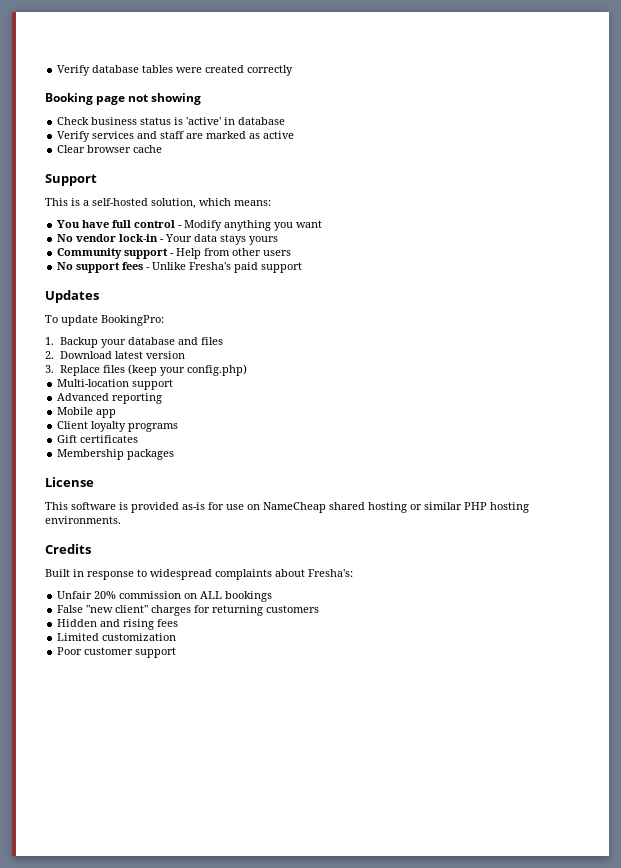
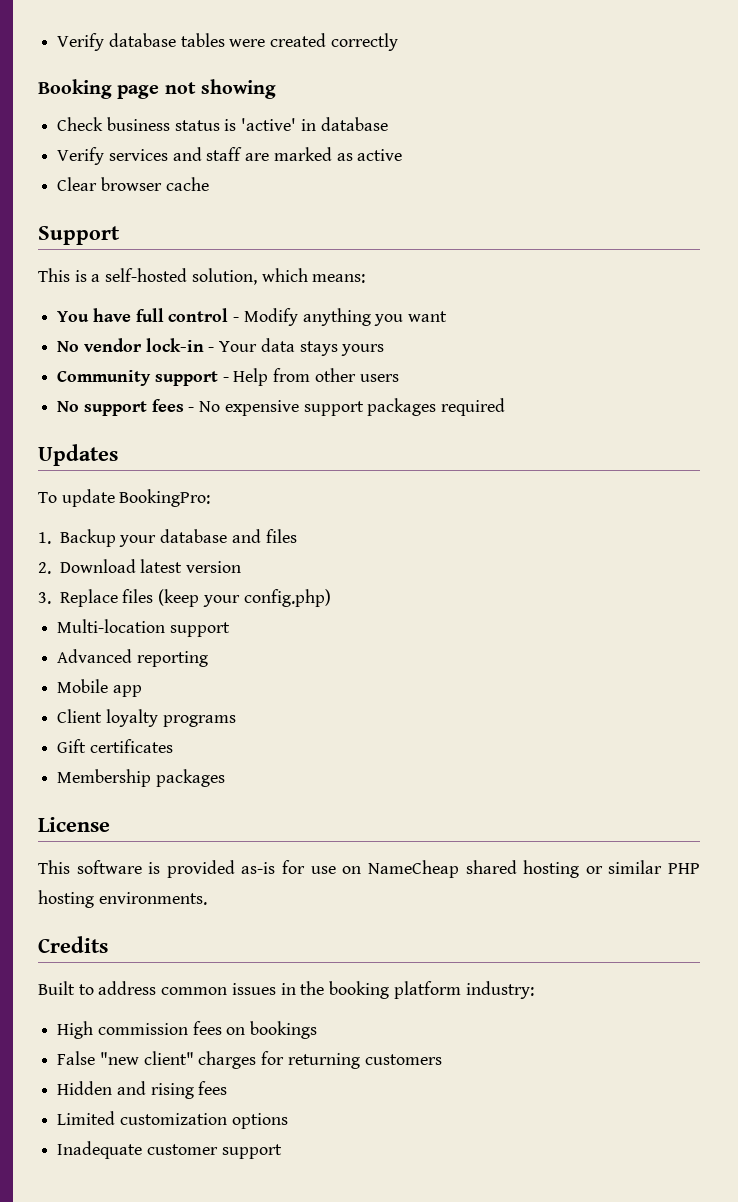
[152,262,303,273] Unlike Fresha's paid support -> [199,398,506,416] No expensive support packages required
[73,569,353,580] [57,591,223,599] in response to widespread complaints about Fresha's: // Unfair 20% commission on ALL -> [78,981,534,999] [57,1021,246,1039] to address common issues in the booking platform industry: // High commission fees on
[57,647,83,655] // Poor -> [231,1113,288,1129] [57,1141,143,1159] options // Inadequate

